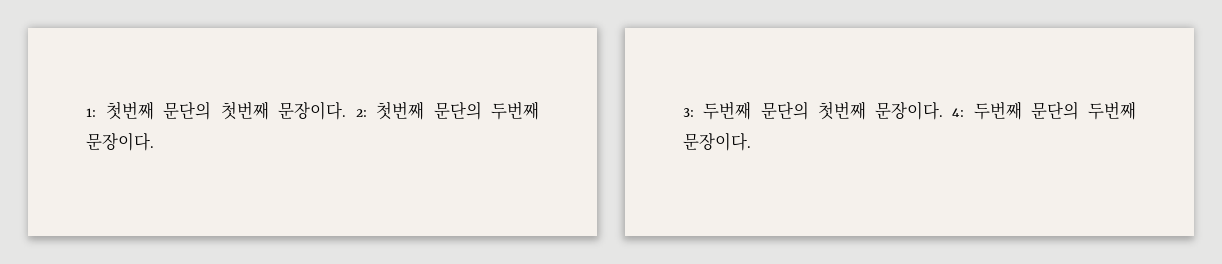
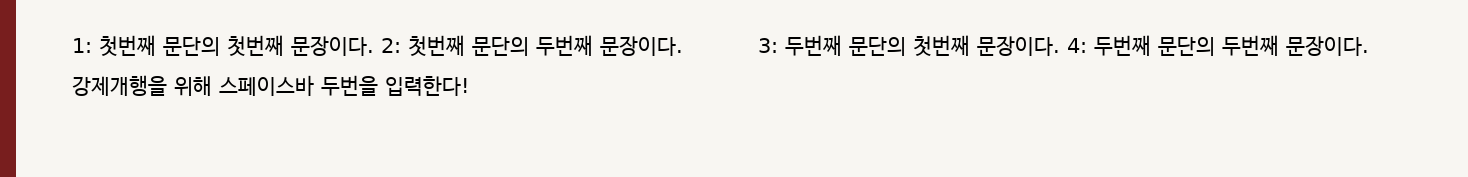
(154, 141) none -> [72,75,469,96] // 강제개행을 위해 스페이스바 두번을 입력한다!

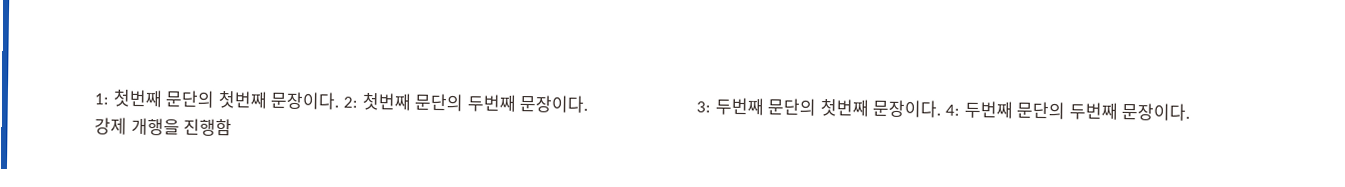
[72,75,469,96] 강제개행을 위해 스페이스바 두번을 입력한다! -> [94,117,233,137] 강제 개행을 진행함

